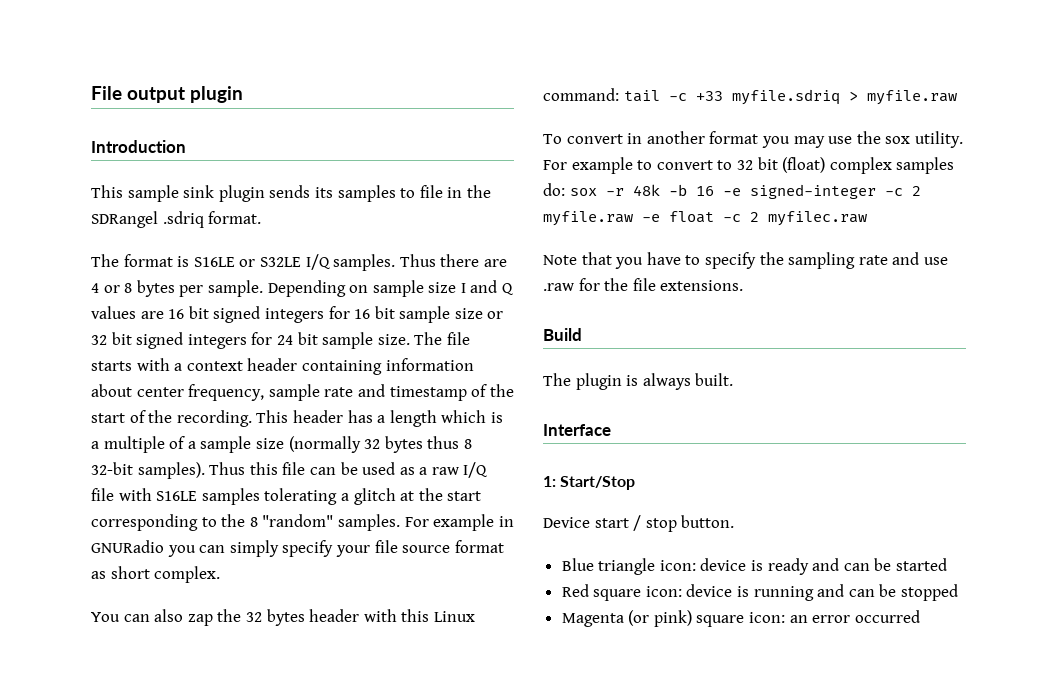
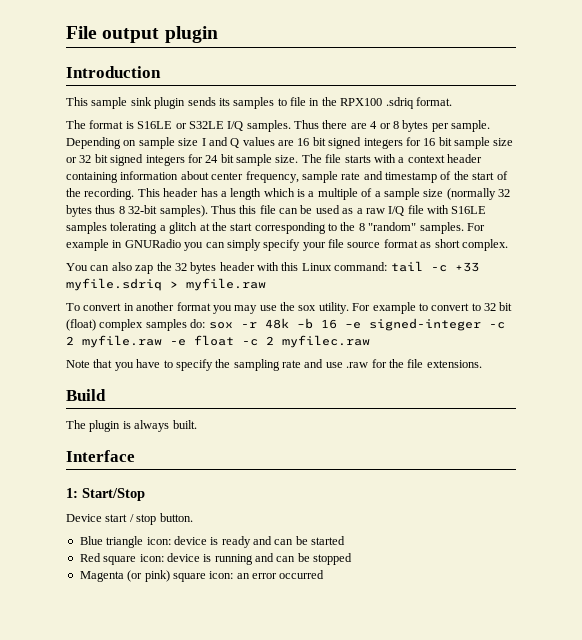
[91,211,158,228] SDRangel -> [340,98,383,106] RPX100

